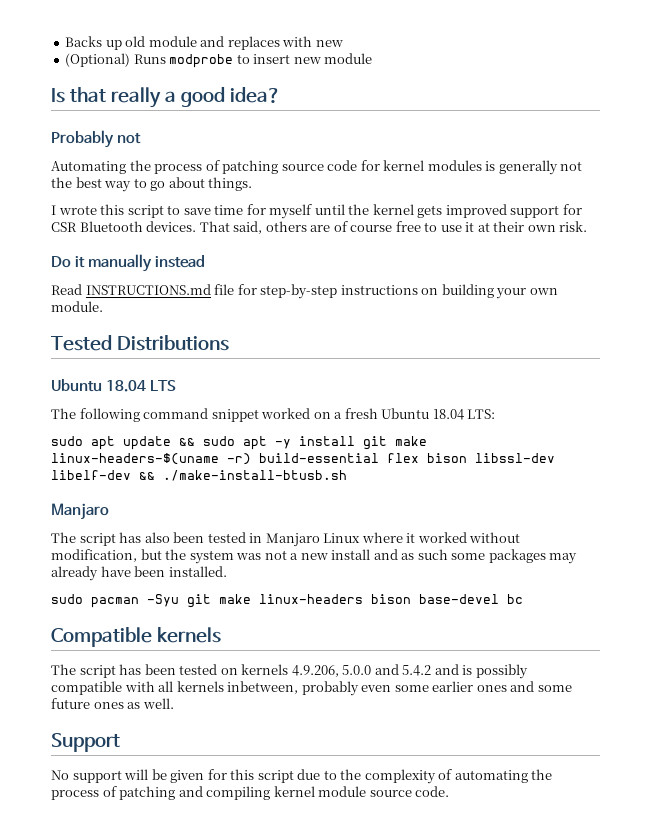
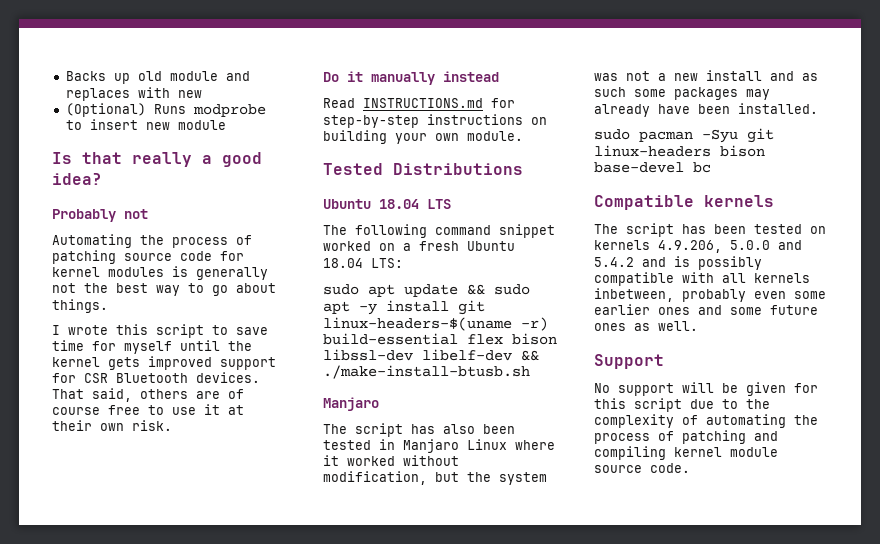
[214,284,235,295] file -> (483, 103) none
[395,436,427,446] make -> (485, 307) none
[219,594,251,604] make -> (774, 135) none

